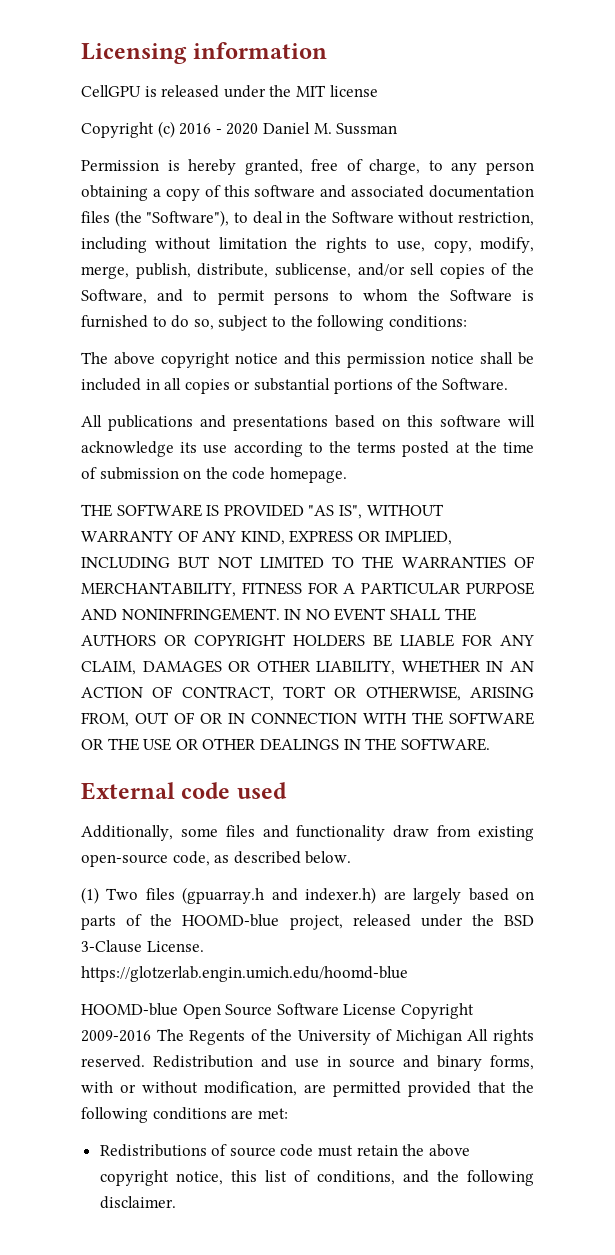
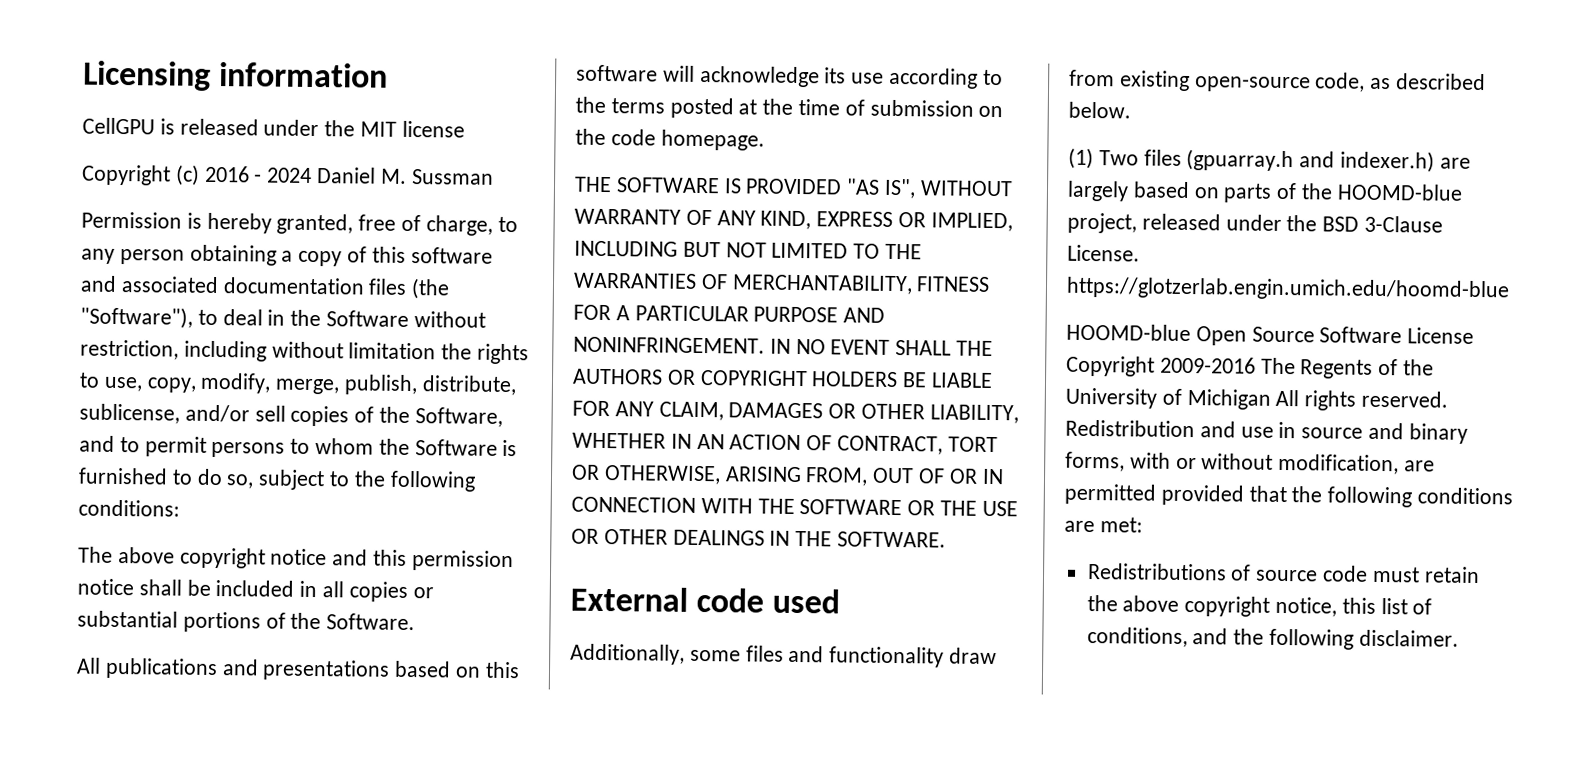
[226,123,259,135] 2020 -> [267,167,313,183] 2024

